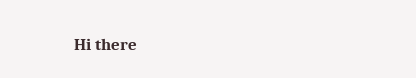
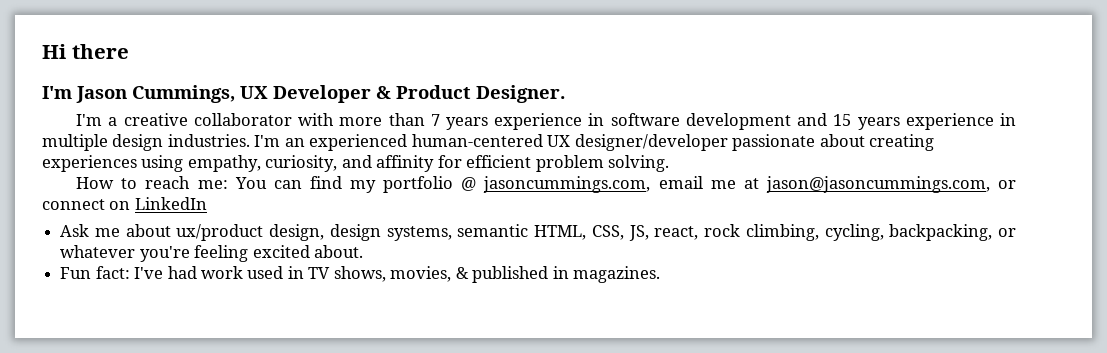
(138, 44) none -> [42,85,565,103] [76,113,1016,130] [42,134,935,151] [42,155,670,172] [76,176,1016,193] [42,197,207,210] [60,224,1017,241] [60,245,363,262] [60,266,661,283] // I'm Jason Cummings, UX Developer & Product Designer. // I'm a creative collaborator with more than 7 years experience in software development and 15 years experience in multiple design industries. I'm an experienced human-centered UX designer/developer passionate about creating experiences using empathy, curiosity, and affinity for efficient problem solving. // How to reach me: You can find my portfolio @ jasoncummings.com, email me at jason@jasoncummings.com, or connect on LinkedIn // Ask me about ux/product design, design systems, semantic HTML, CSS, JS, react, rock climbing, cycling, backpacking, or whatever you're feeling excited about. // Fun fact: I've had work used in TV shows, movies, & published in magazines.

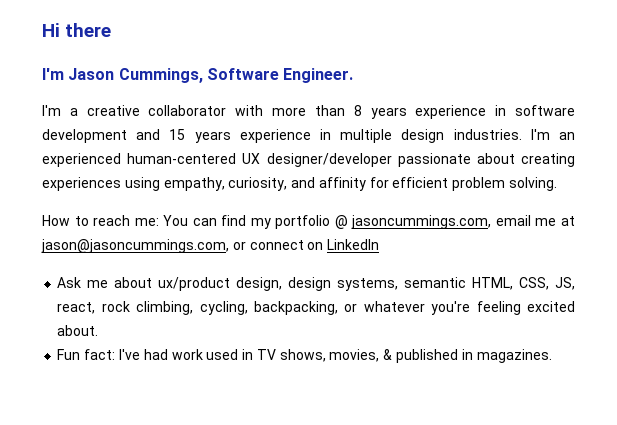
[240,85,565,103] UX Developer & Product Designer. -> [206,68,354,83] Software Engineer.
[430,114,440,126] 7 -> [353,105,362,116] 8

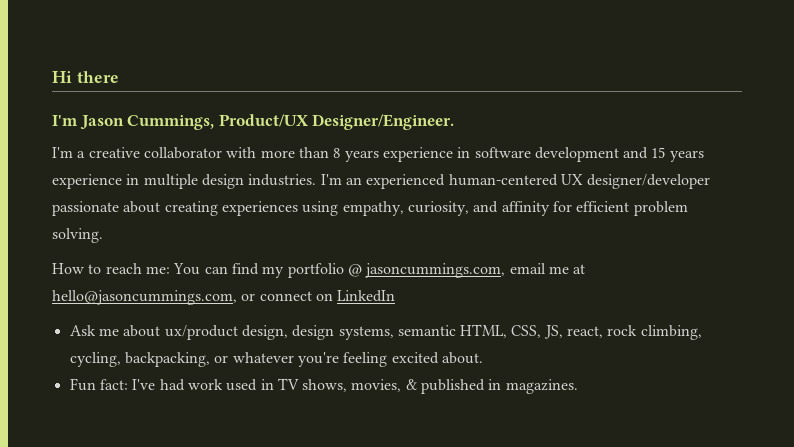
[206,68,354,83] Software Engineer. -> [218,114,455,130] Product/UX Designer/Engineer.
[41,239,229,253] jason@jasoncummings.com, -> [52,290,237,305] hello@jasoncummings.com,

